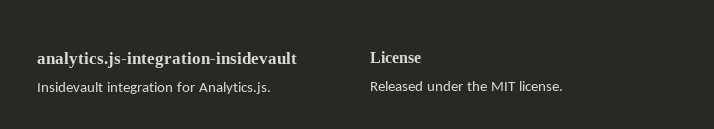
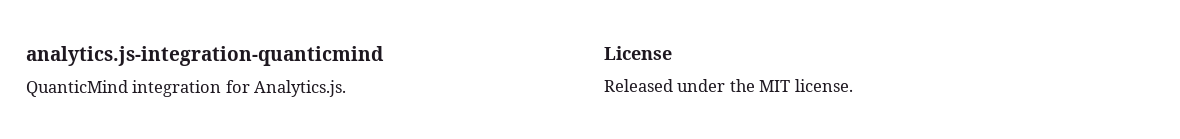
[37,52,297,68] [37,82,103,92] analytics.js-integration-insidevault // Insidevault -> [26,46,384,66] [26,80,128,97] analytics.js-integration-quanticmind // QuanticMind

